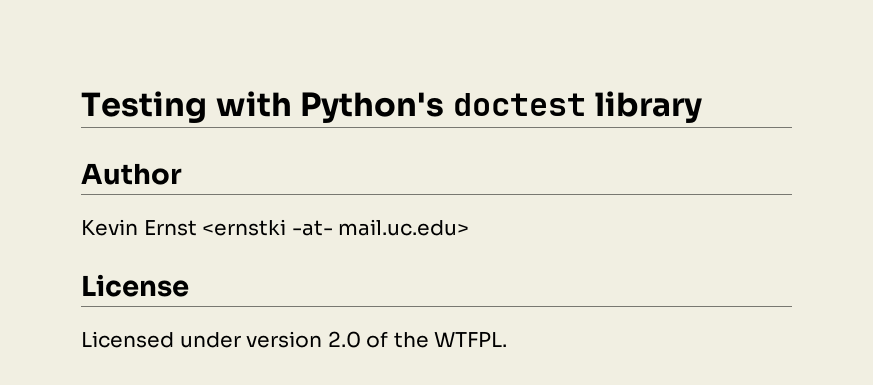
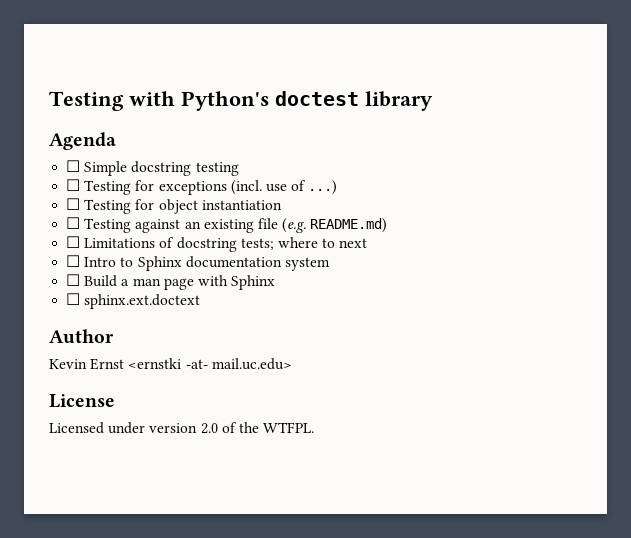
(702, 107) none -> [49,132,116,150] [66,160,239,176] [66,179,338,195] [66,198,282,214] [66,217,388,233] [66,236,368,252] [66,255,330,271] [66,274,276,290] [66,293,201,309] // Agenda // ☐ Simple docstring testing // ☐ Testing for exceptions (incl. use of ...) // ☐ Testing for object instantiation // ☐ Testing against an existing file (e.g. README.md) // ☐ Limitations of docstring tests; where to next // ☐ Intro to Sphinx documentation system // ☐ Build a man page with Sphinx // ☐ sphinx.ext.doctext

